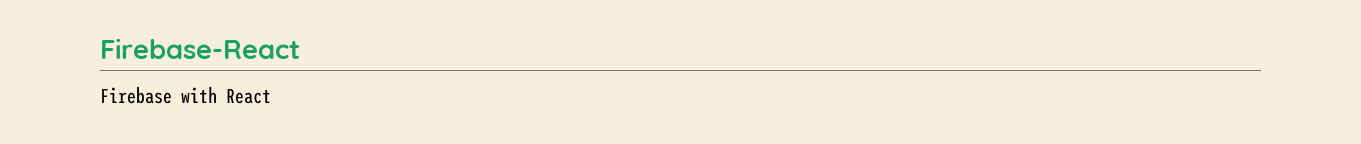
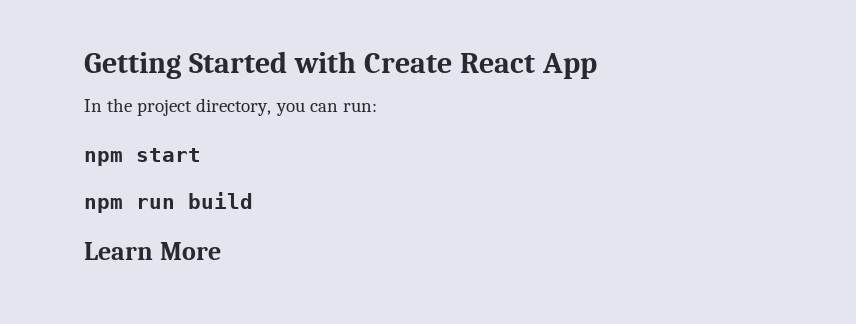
[100,38,300,59] [100,87,271,104] Firebase-React // Firebase with React -> [84,51,597,79] [84,98,377,116] [84,148,201,166] [84,192,253,213] [84,242,221,260] Getting Started with Create React App // In the project directory, you can run: // npm start // npm run build // Learn More

